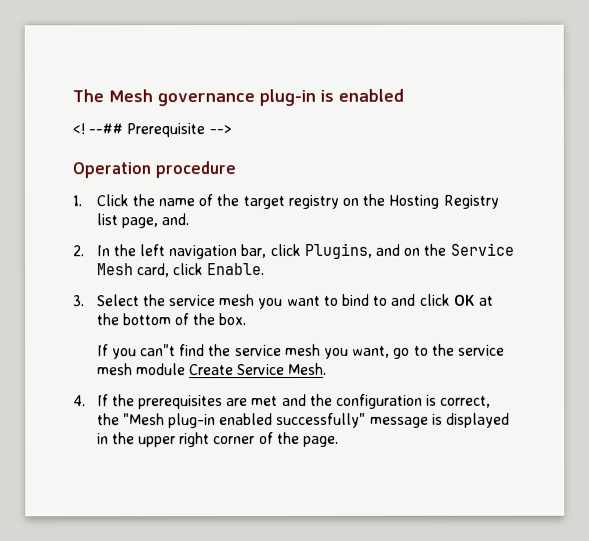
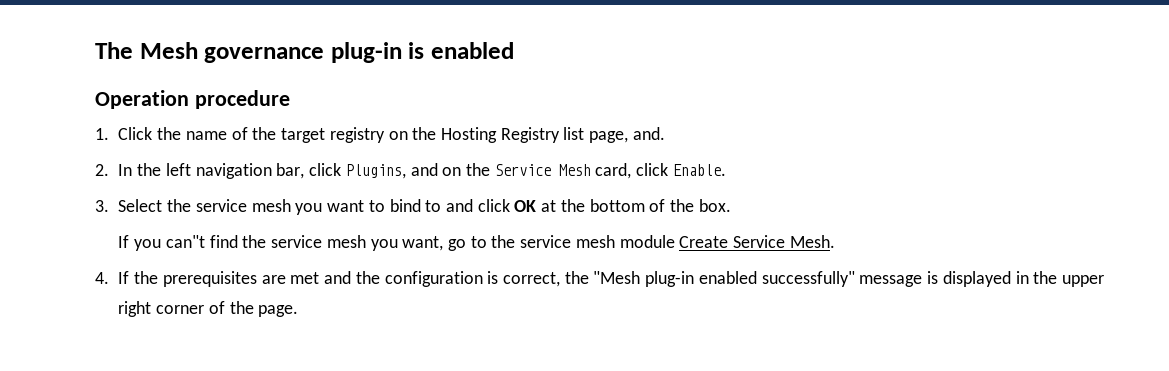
[72,123,232,138] // <! --## Prerequisite --> -> (515, 50) none

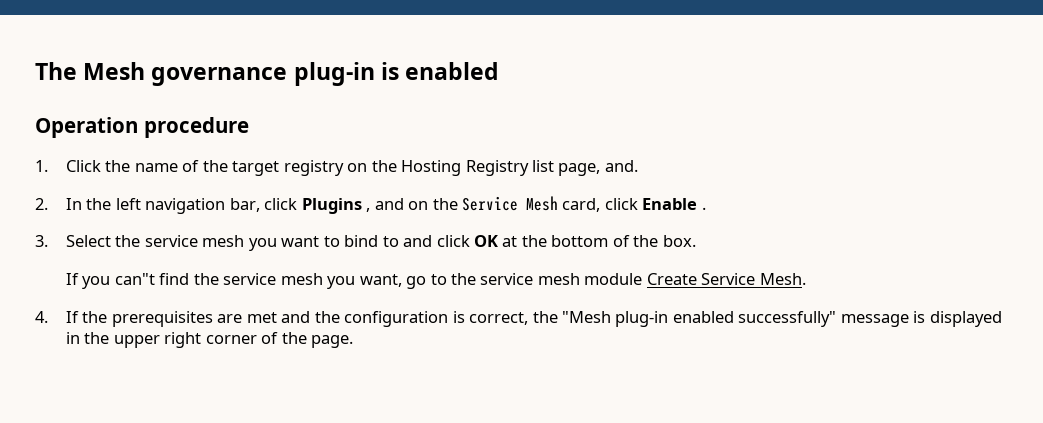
[345,164,406,179] Plugins, -> [301,198,371,214] Plugins ,
[672,164,726,176] Enable. -> [642,198,706,210] Enable .

